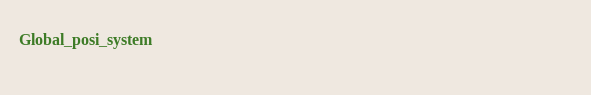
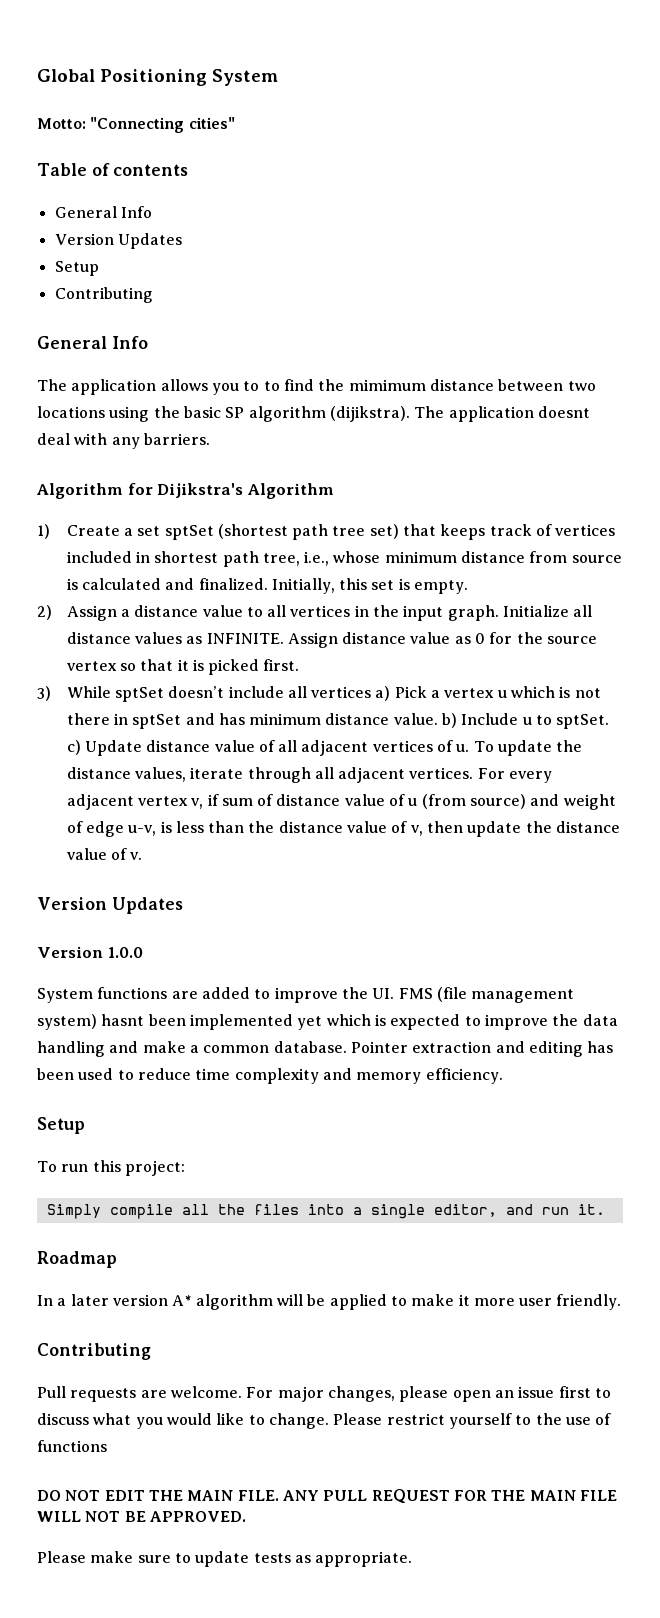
[19,33,153,49] Global_posi_system -> [37,69,278,86] [37,117,235,133] [37,163,189,176] [54,206,152,218] [54,233,182,249] [54,261,99,276] [54,287,153,303] [37,336,148,349] [37,379,596,395] [37,406,590,422] [37,433,210,449] [36,483,334,499] [37,524,616,540] [66,551,622,567] [66,578,469,594] [37,605,593,621] [66,632,598,648] [66,659,300,675] [37,686,601,702] [66,713,610,729] [66,740,583,756] [66,767,553,783] [66,794,616,810] [66,821,621,837] [66,848,143,860] [37,897,183,914] [37,946,143,958] [37,987,575,1003] [37,1014,618,1030] [37,1041,614,1057] [37,1068,503,1084] [37,1117,85,1134] [37,1160,185,1176] [46,1204,605,1219] [37,1251,117,1268] [37,1294,622,1310] [37,1343,151,1360] [37,1386,611,1402] [37,1413,612,1429] [37,1440,107,1452] [37,1489,617,1504] [37,1511,246,1522] [37,1551,413,1567] Global Positioning System // Motto: "Connecting cities" // Table of contents // General Info // Version Updates // Setup // Contributing // General Info // The application allows you to to find the mimimum distance between two locations using the basic SP algorithm (dijikstra). The application doesnt deal with any barriers. // Algorithm for Dijikstra's Algorithm // 1) Create a set sptSet (shortest path tree set) that keeps track of vertices included in shortest path tree, i.e., whose minimum distance from source is calculated and finalized. Initially, this set is empty. // 2) Assign a distance value to all vertices in the input graph. Initialize all distance values as INFINITE. Assign distance value as 0 for the source vertex so that it is picked first. // 3) While sptSet doesn’t include all vertices a) Pick a vertex u which is not there in sptSet and has minimum distance value. b) Include u to sptSet. c) Update distance value of all adjacent vertices of u. To update the distance values, iterate through all adjacent vertices. For every adjacent vertex v, if sum of distance value of u (from source) and weight of edge u-v, is less than the distance value of v, then update the distance value of v. // Version Updates // Version 1.0.0 // System functions are added to improve the UI. FMS (file management system) hasnt been implemented yet which is expected to improve the data handling and make a common database. Pointer extraction and editing has been used to reduce time complexity and memory efficiency. // Setup // To run this project: // Simply compile all the files into a single editor, and run it. // Roadmap // In a later version A* algorithm will be applied to make it more user friendly. // Contributing // Pull requests are welcome. For major changes, please open an issue first to discuss what you would like to change. Please restrict yourself to the use of functions // DO NOT EDIT THE MAIN FILE. ANY PULL REQUEST FOR THE MAIN FILE WILL NOT BE APPROVED. // Please make sure to update tests as appropriate.

